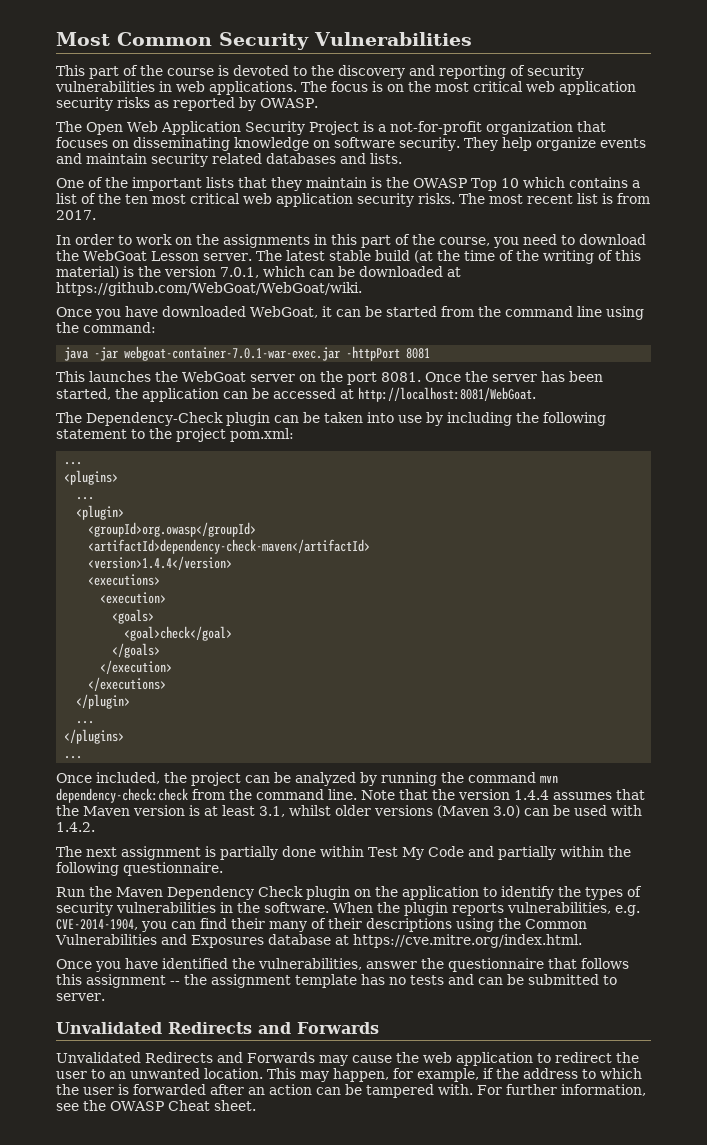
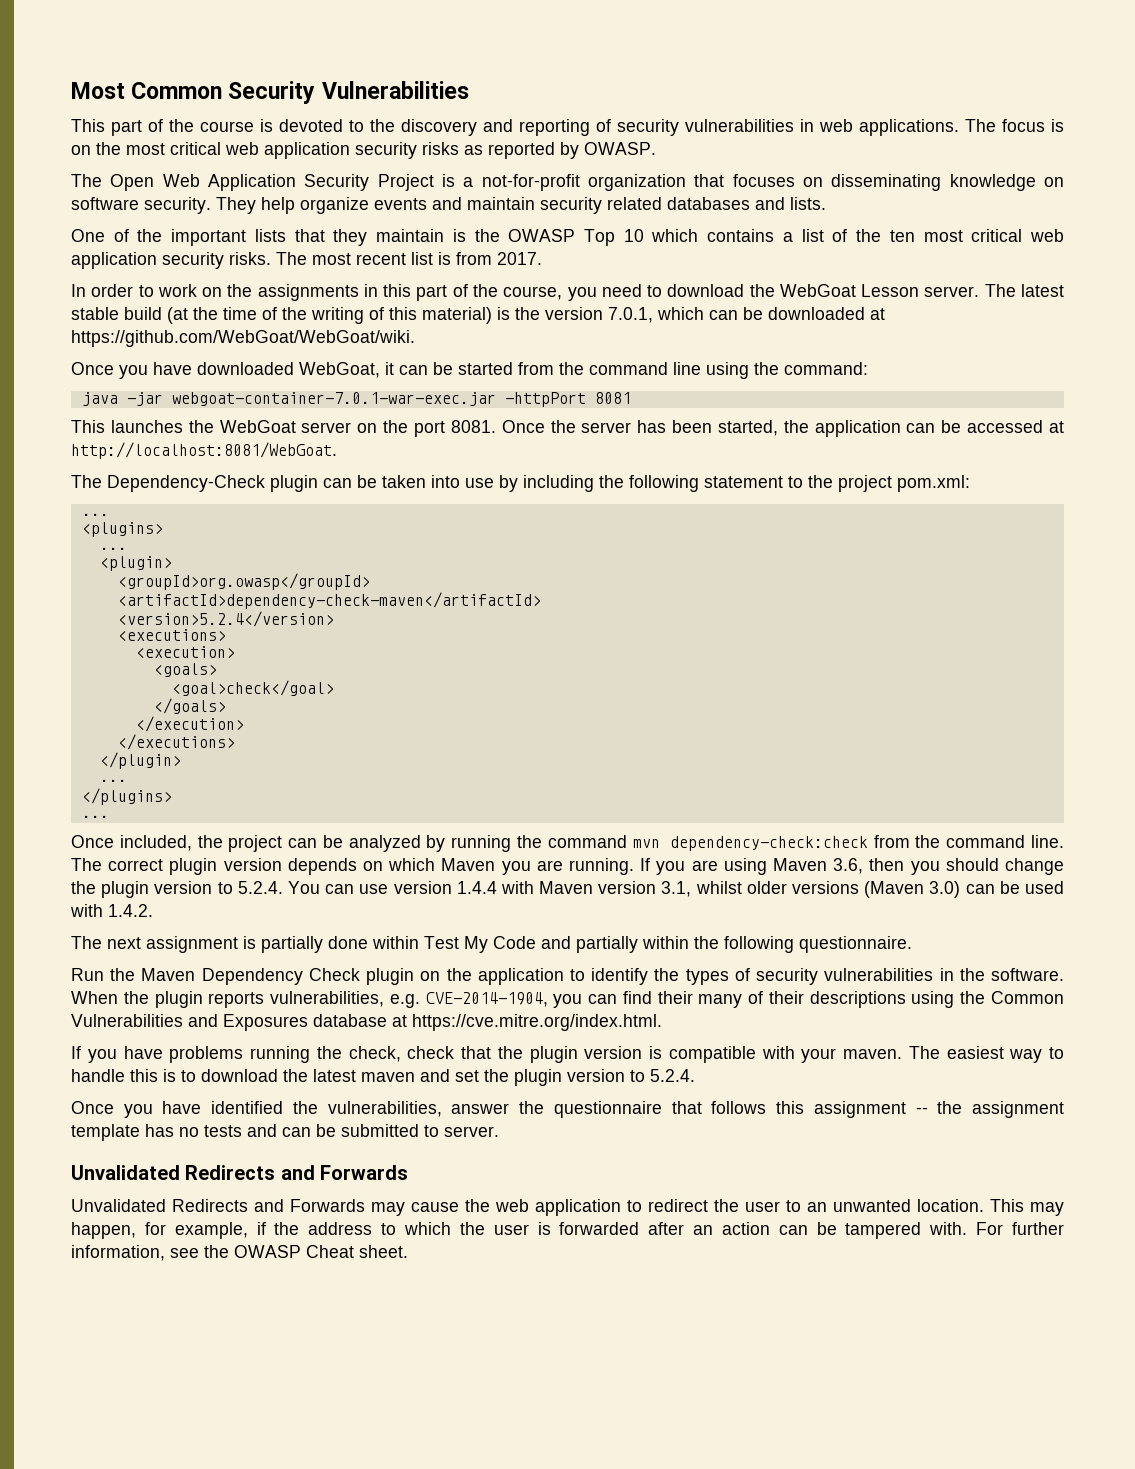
[88,556,233,570] <version>1.4.4</version> -> [117,611,334,627] <version>5.2.4</version>
[361,789,645,800] [56,805,255,816] Note that the version 1.4.4 assumes that the Maven version is at least -> [71,858,1065,875] [71,881,657,898] The correct plugin version depends on which Maven you are running. If you are using Maven 3.6, then you should change the plugin version to 5.2.4. You can use version 1.4.4 with Maven version
(582, 941) none -> [71,1046,1064,1063] [71,1069,695,1086] // If you have problems running the check, check that the plugin version is compatible with your maven. The easiest way to handle this is to download the latest maven and set the plugin version to 5.2.4.

